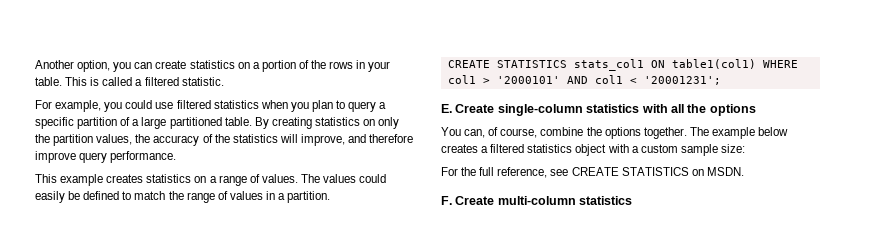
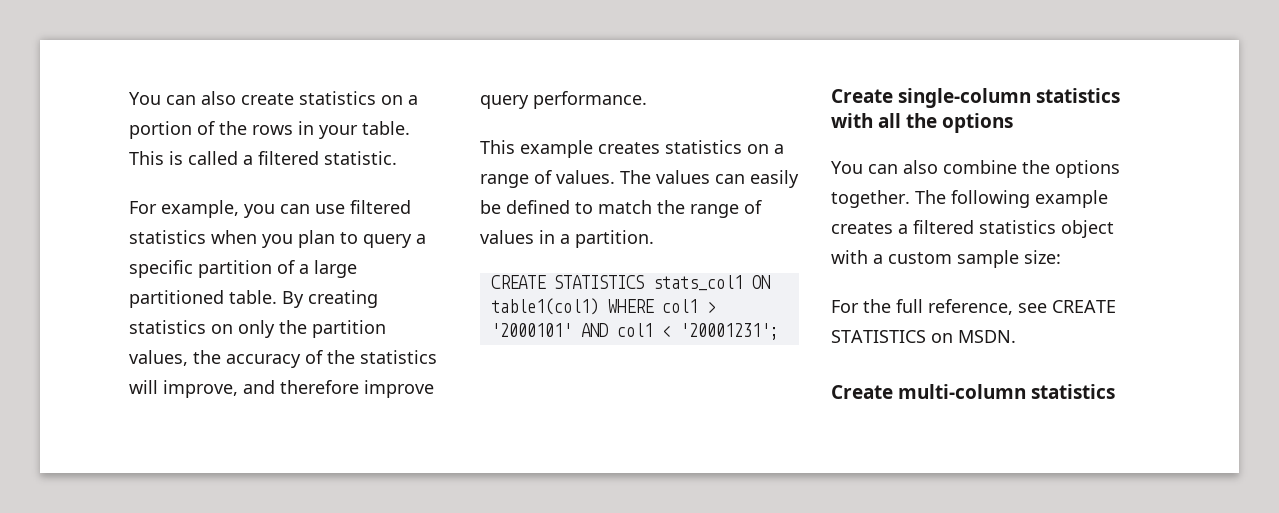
[35,60,153,72] Another option, you can -> [129,91,236,105] You can also
[125,100,153,109] could -> [280,204,310,214] can
[359,174,387,183] could -> [715,174,745,184] can
[441,104,452,113] E. -> (779, 331) none
[464,127,538,138] can, of course, -> [868,160,938,174] can also
[711,127,789,139] example below -> [951,190,1108,208] following example
[441,196,452,205] F. -> (1016, 336) none

